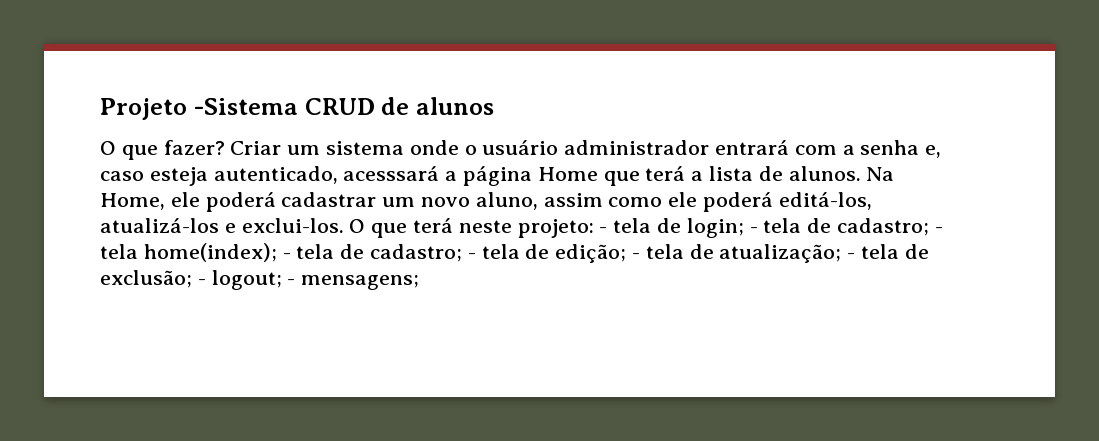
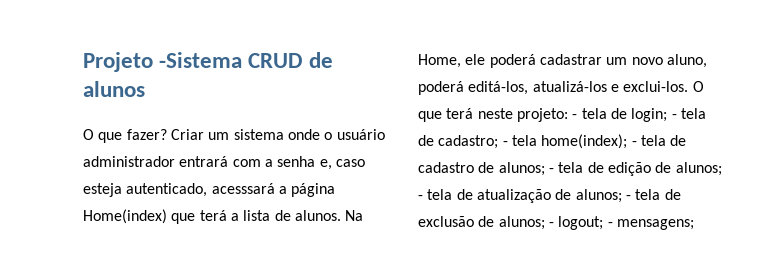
[537,167,598,181] Home -> [83,209,167,224] Home(index)
[543,192,698,207] assim como ele -> (707, 61) none
[370,244,929,263] [100,270,192,288] cadastro; - tela de edição; - tela de atualização; - tela de exclusão; -> [418,162,722,176] [418,189,681,203] [418,216,545,230] cadastro de alunos; - tela de edição de alunos; - tela de atualização de alunos; - tela de exclusão de alunos;

